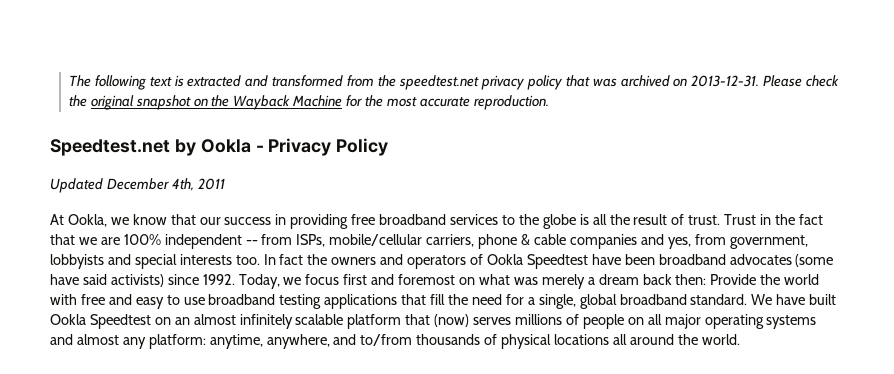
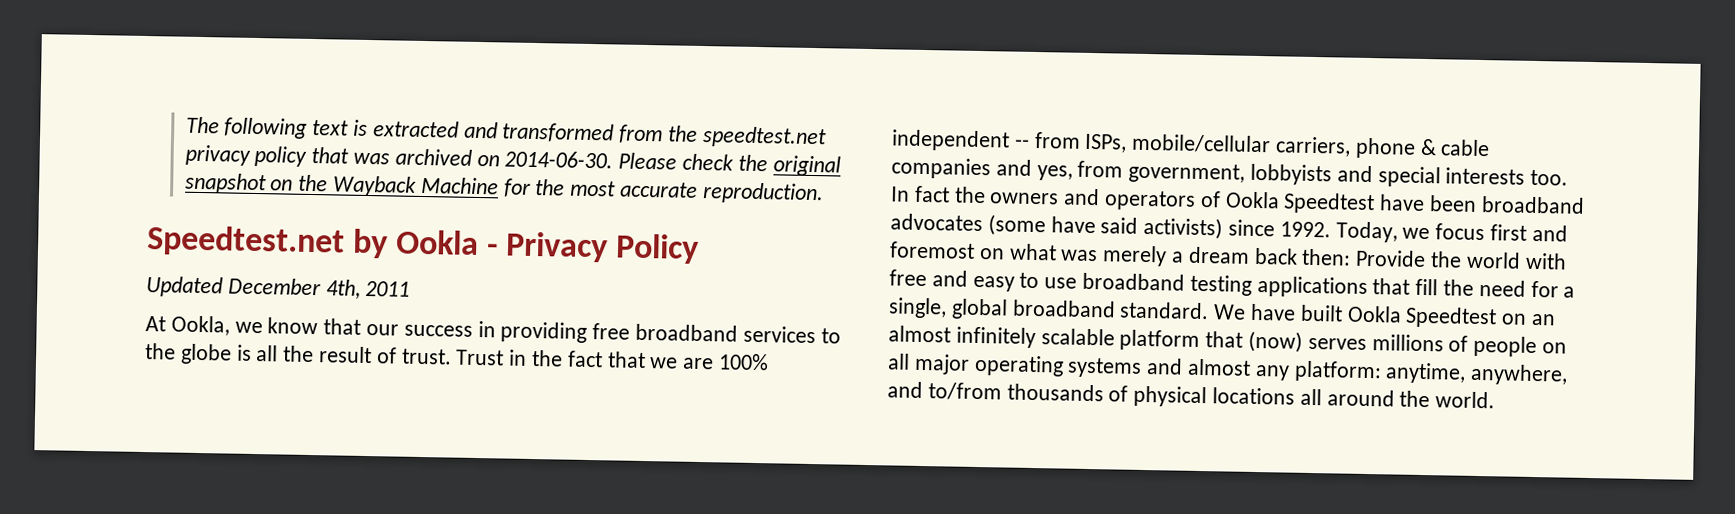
[691,75,760,87] 2013-12-31. -> [504,150,614,169] 2014-06-30.

